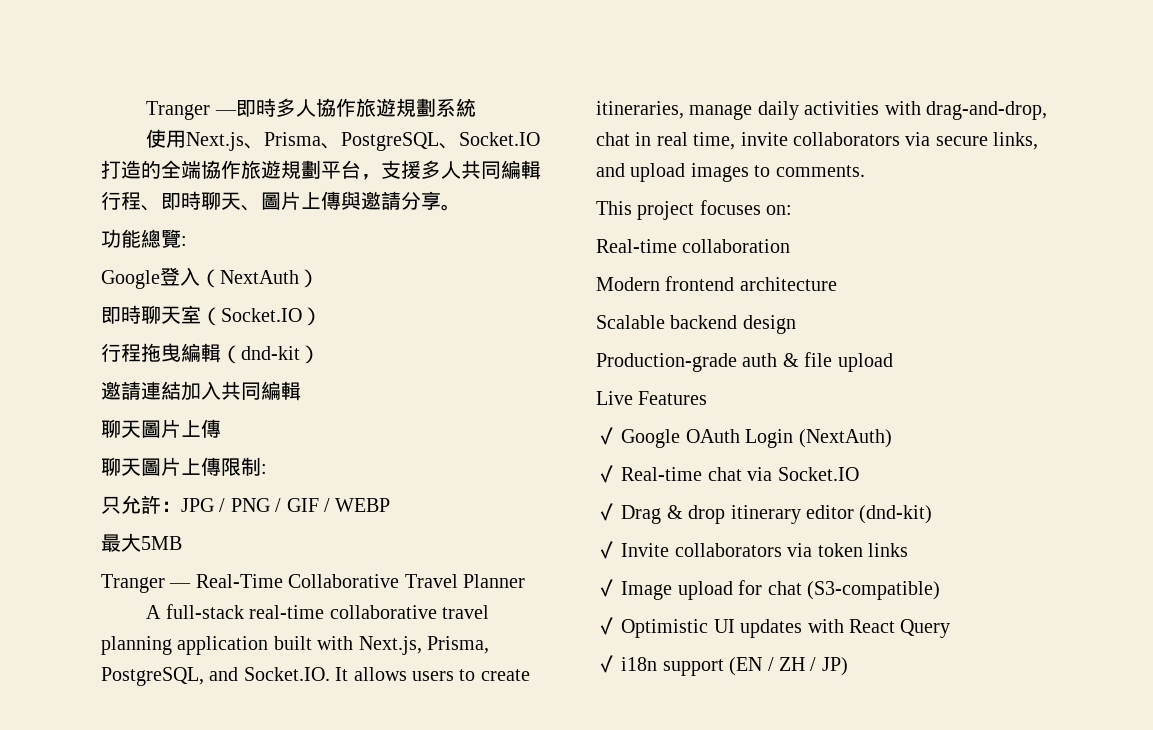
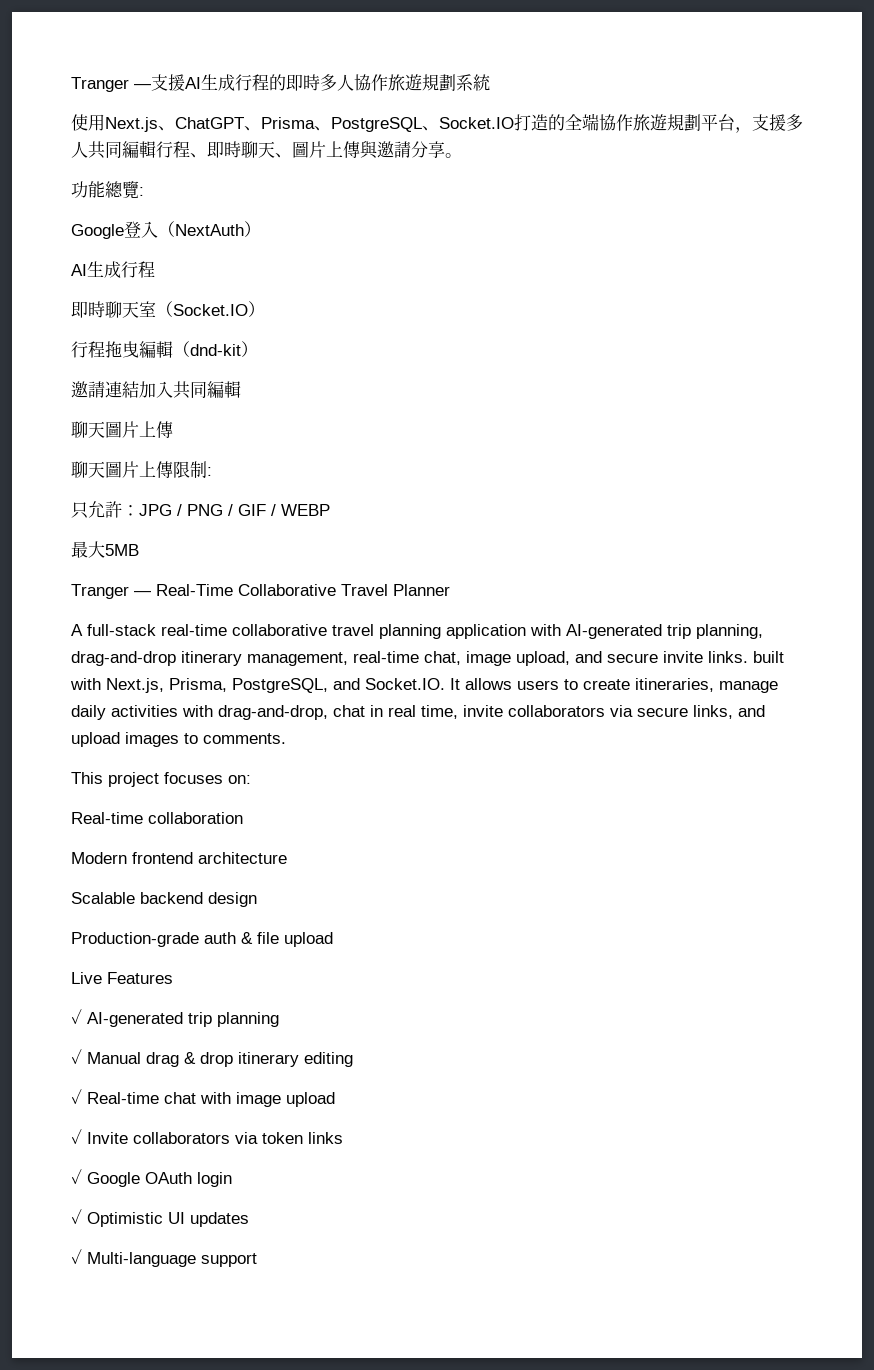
[146,101,237,120] Tranger — -> [71,74,286,92] Tranger —支援AI生成行程的
(265, 146) none -> [175,117,261,131] ChatGPT、
(319, 278) none -> [71,261,155,278] // AI生成行程
(269, 645) none -> [530,624,763,639] [71,651,748,666] with AI-generated trip planning, drag-and-drop itinerary management, real-time chat, image upload, and secure invite links.
[621,429,892,448] [596,465,859,483] [596,503,933,524] Google OAuth Login (NextAuth) // ✓ Real-time chat via Socket.IO // ✓ Drag & drop itinerary editor (dnd-kit) -> [87,1012,279,1027] [71,1049,353,1067] [71,1089,335,1107] AI-generated trip planning // ✓ Manual drag & drop itinerary editing // ✓ Real-time chat with image upload
[621,580,940,600] Image upload for chat (S3-compatible) -> [87,1172,232,1187] Google OAuth login
[807,619,951,638] [596,655,848,676] with React Query // ✓ i18n support (EN / ZH / JP) -> [71,1249,257,1267] // ✓ Multi-language support

